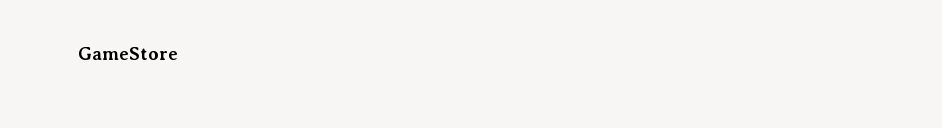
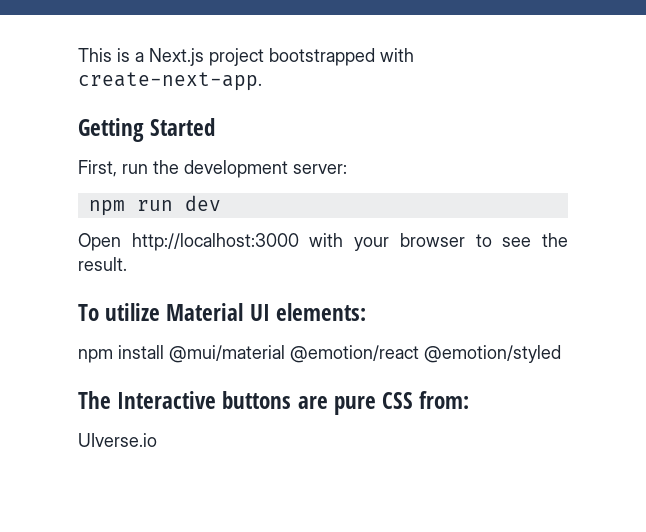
[78,47,178,60] GameStore -> [78,48,414,66] [78,72,262,91] [78,118,216,142] [78,160,347,178] [88,195,221,216] [78,233,568,251] [78,257,127,271] [78,303,366,321] [78,345,561,363] [78,391,470,415] [78,433,157,447] This is a Next.js project bootstrapped with create-next-app. // Getting Started // First, run the development server: // npm run dev // Open http://localhost:3000 with your browser to see the result. // To utilize Material UI elements: // npm install @mui/material @emotion/react @emotion/styled // The Interactive buttons are pure CSS from: // UIverse.io

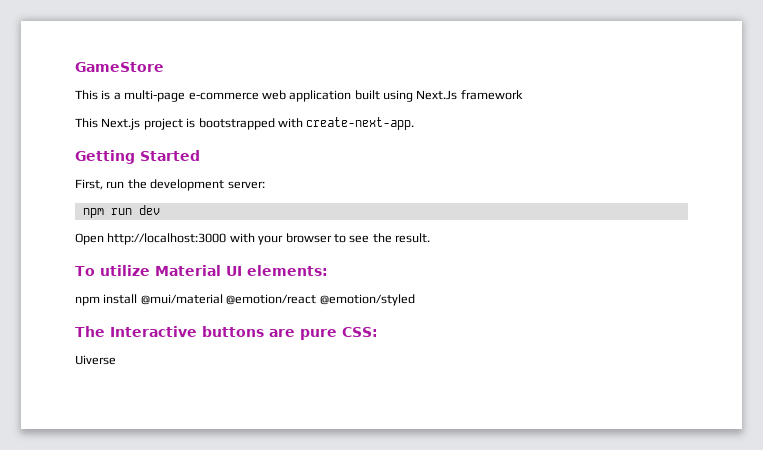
(78, 55) none -> [75,62,164,72] GameStore //
(144, 57) none -> [124,90,523,102] [75,118,98,128] multi-page e-commerce web application built using Next.Js framework // This
(264, 57) none -> [186,118,196,128] is
[382,391,470,409] [78,433,157,447] CSS from: // UIverse.io -> [342,327,378,337] [75,355,116,365] CSS: // Uiverse

